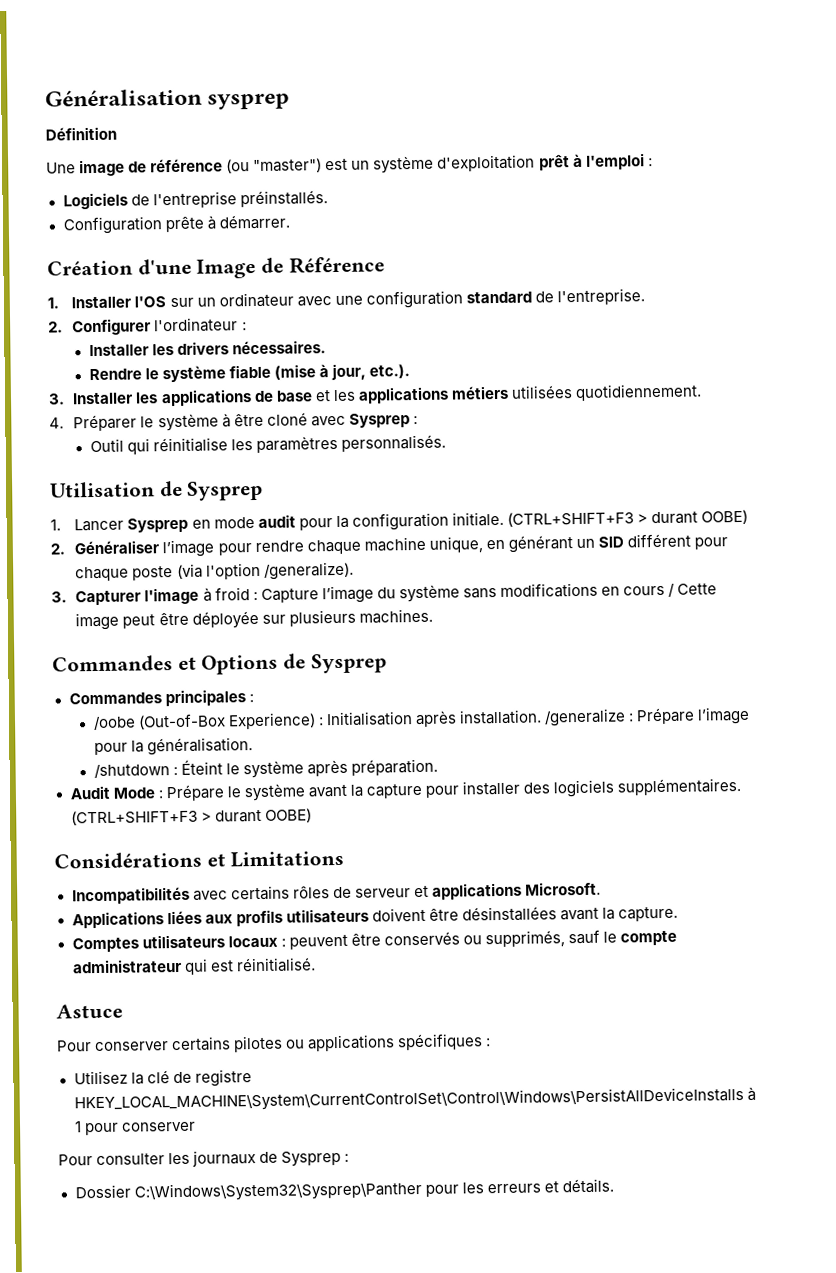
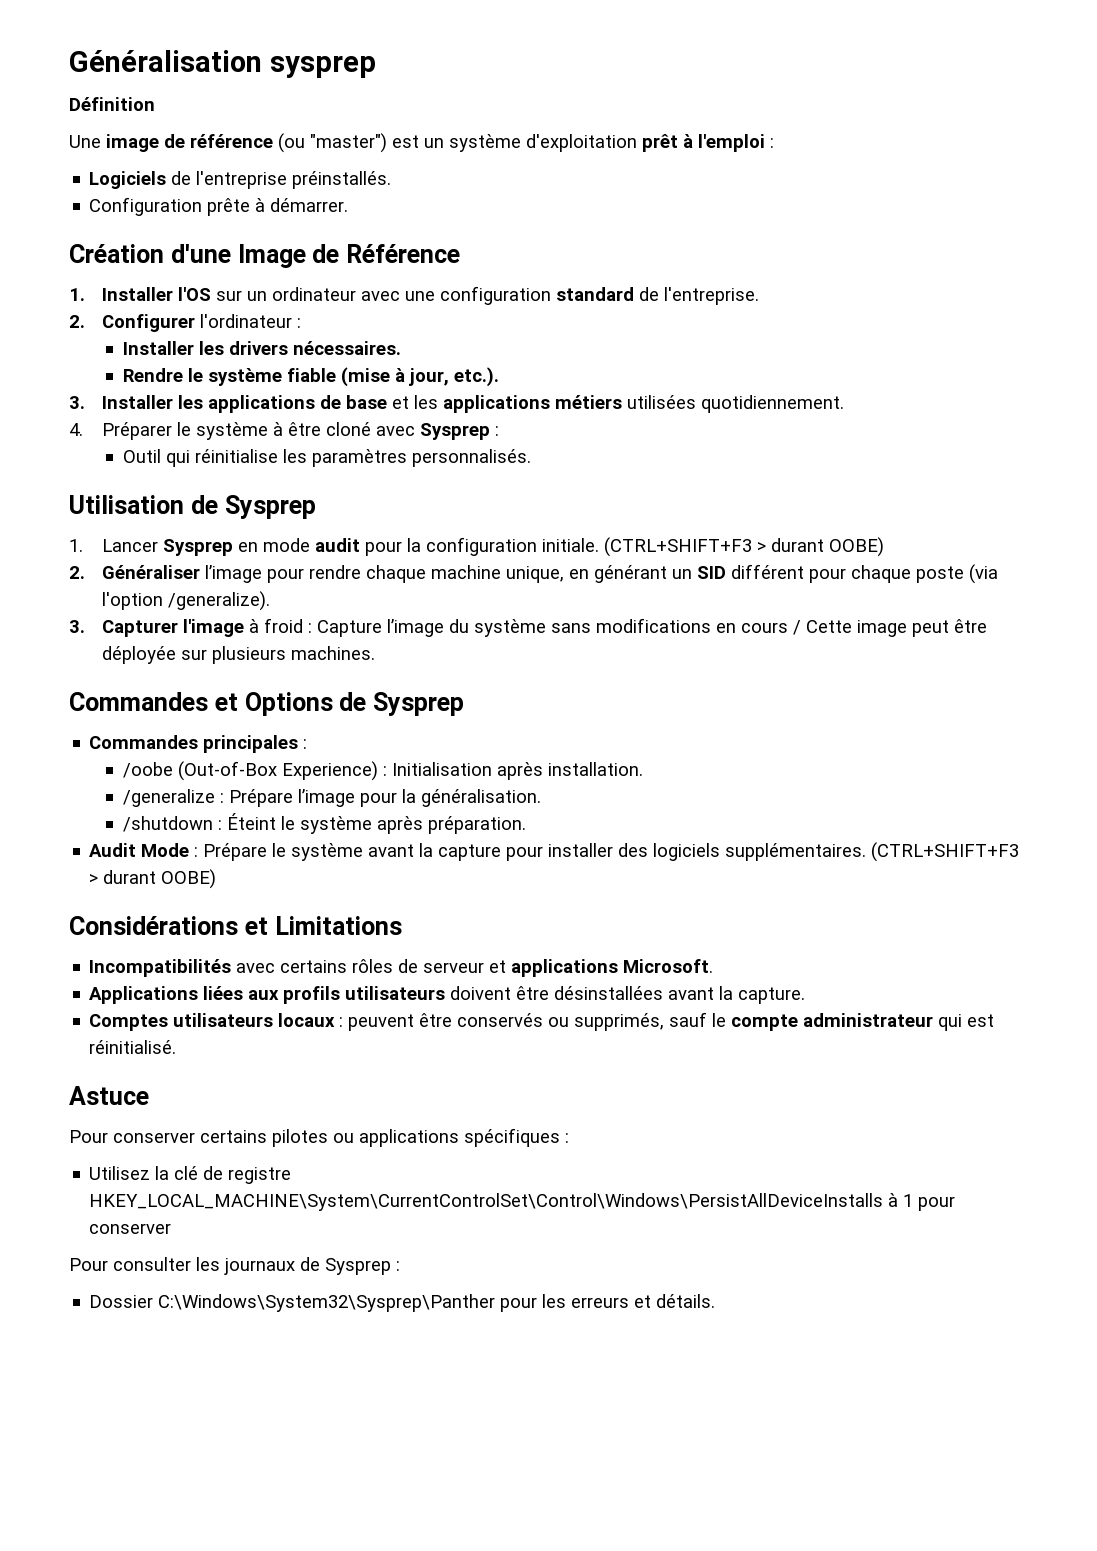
(543, 717) none -> (643, 769) //

